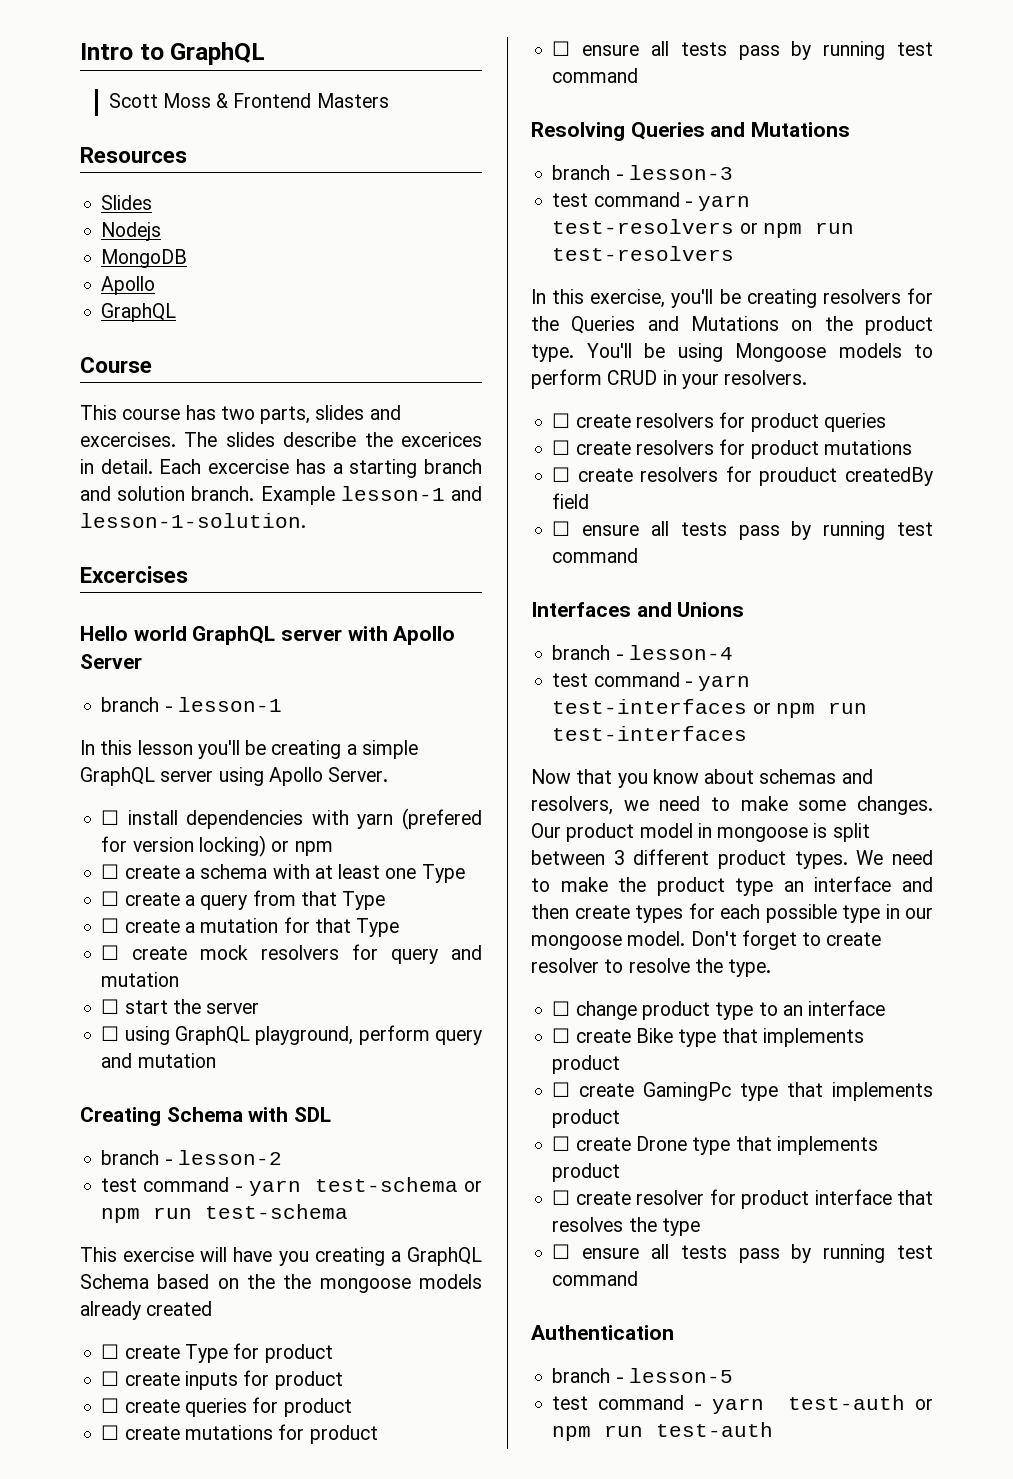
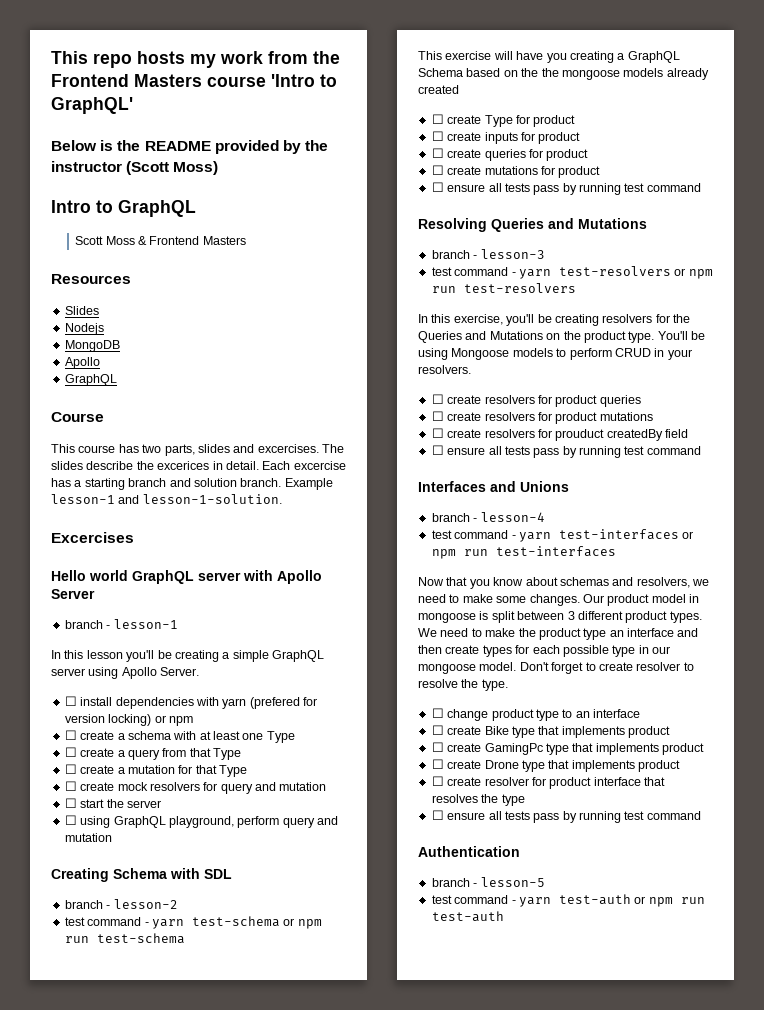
(80, 51) none -> [51,51,340,68] [51,74,337,87] [51,97,133,114] [51,140,329,154] [51,161,219,175] This repo hosts my work from the Frontend Masters course 'Intro to GraphQL' // Below is the README provided by the instructor (Scott Moss) //

